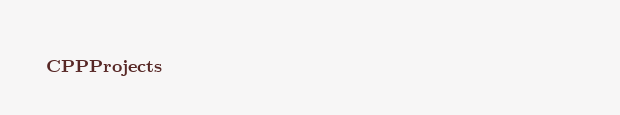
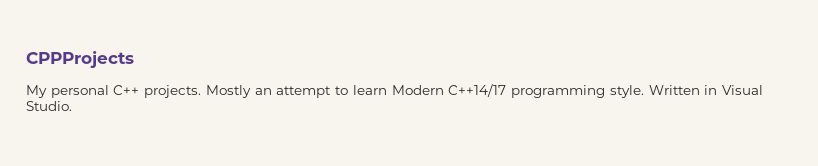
(162, 68) none -> [26,84,764,98] [26,101,72,111] // My personal C++ projects. Mostly an attempt to learn Modern C++14/17 programming style. Written in Visual Studio.

